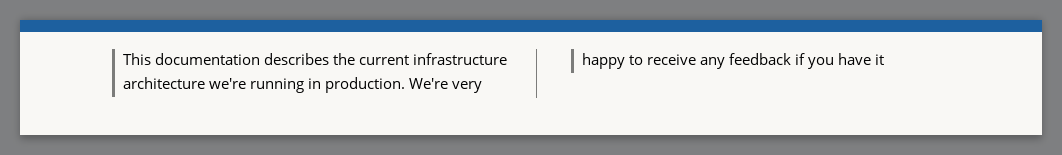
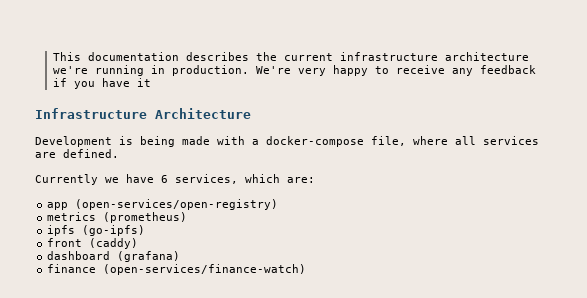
(885, 59) none -> [35,108,251,119] [35,136,539,147] [35,149,119,158] [35,174,315,185] [47,199,279,210] [47,212,188,223] [47,225,146,236] [47,238,139,249] [47,251,181,262] [47,264,307,275] // Infrastructure Architecture // Development is being made with a docker-compose file, where all services are defined. // Currently we have 6 services, which are: // app (open-services/open-registry) // metrics (prometheus) // ipfs (go-ipfs) // front (caddy) // dashboard (grafana) // finance (open-services/finance-watch)

